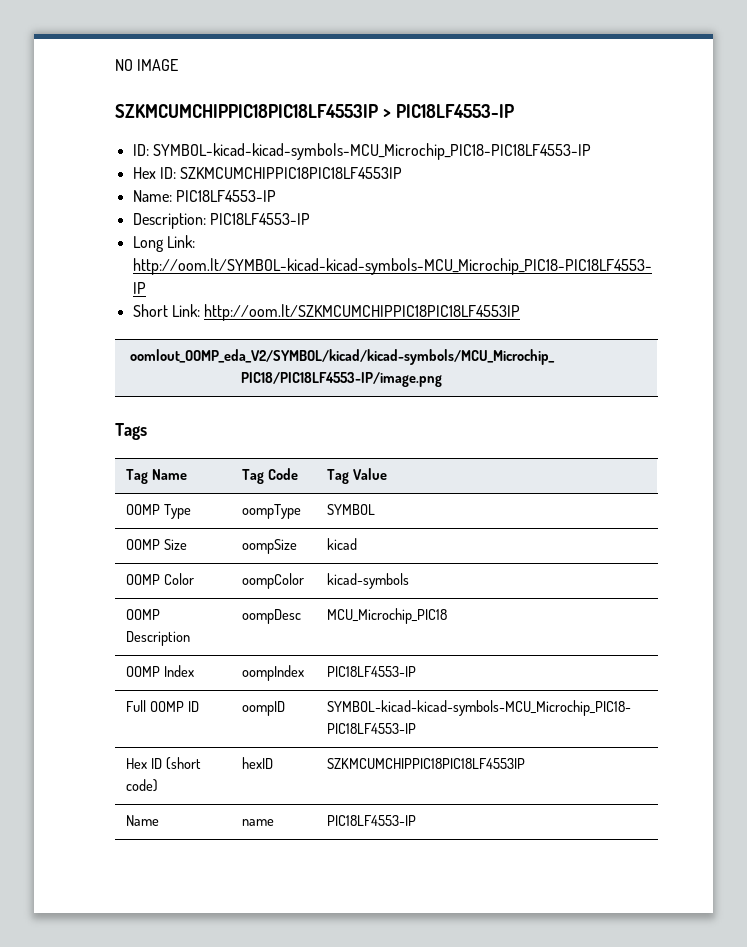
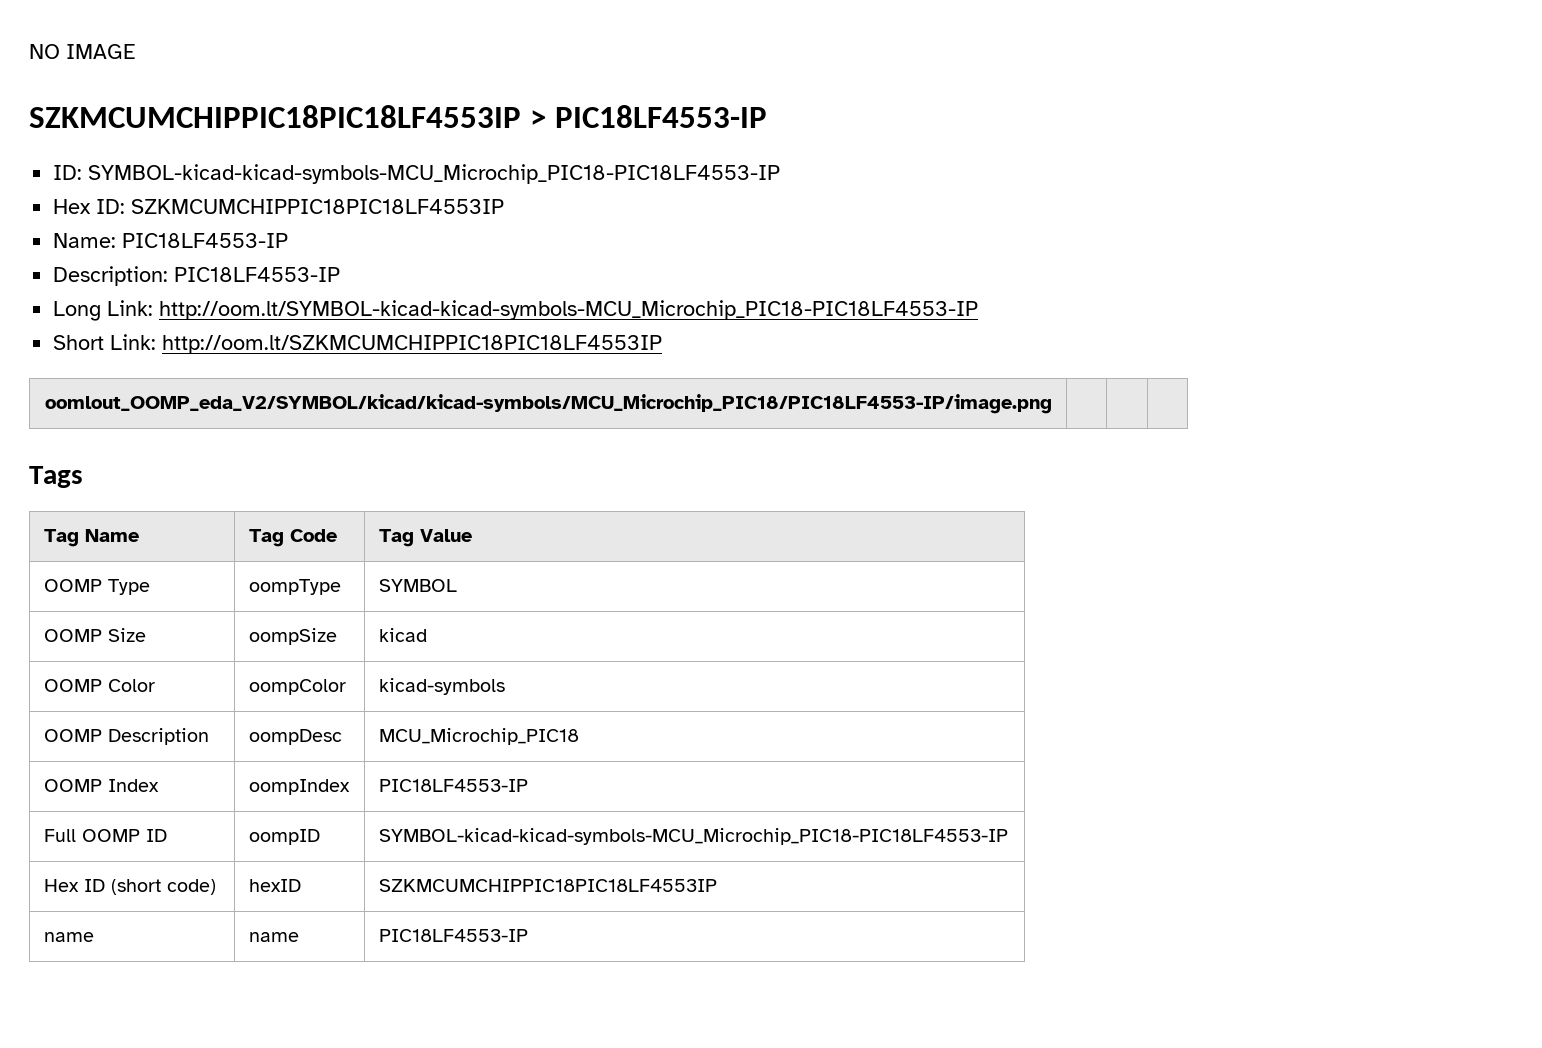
[125,815,159,826] Name -> [43,932,94,942] name

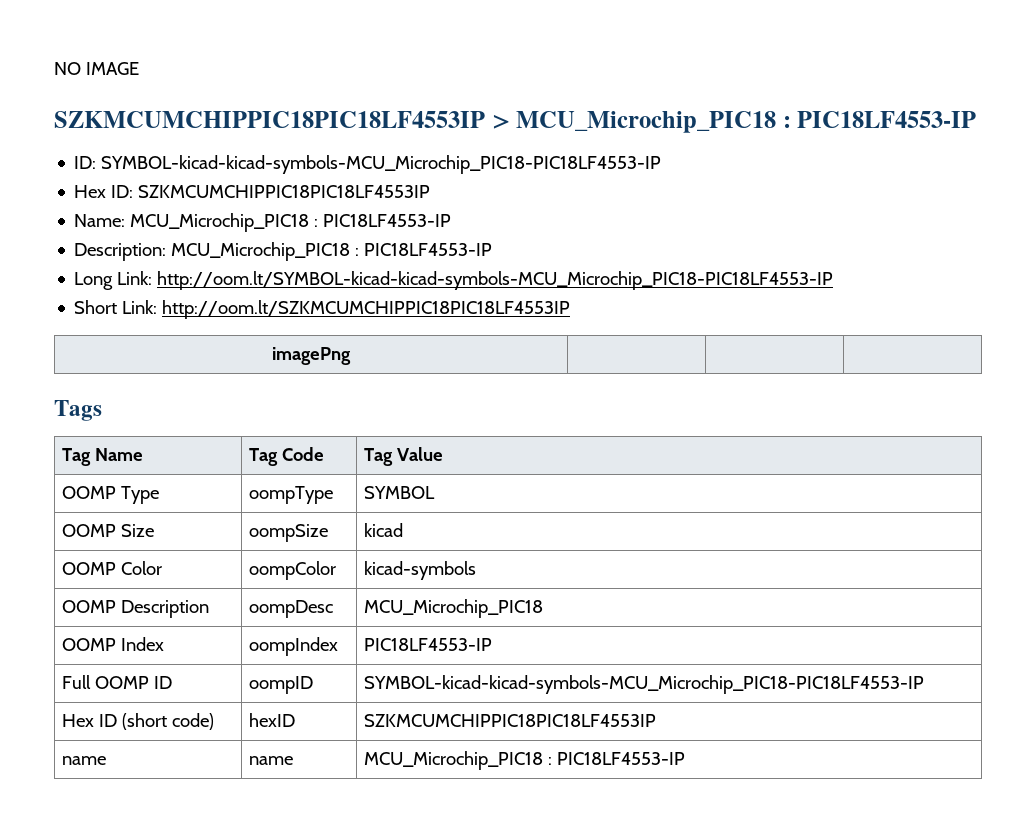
(546, 119) none -> [516,111,791,133] MCU_Microchip_PIC18 :
(117, 240) none -> [130,213,319,232] MCU_Microchip_PIC18 :
(169, 276) none -> [171,242,360,261] MCU_Microchip_PIC18 :
[44,394,1052,414] oomlout_OOMP_eda_V2/SYMBOL/kicad/kicad-symbols/MCU_Microchip_PIC18/PIC18LF4553-IP/image.png -> [272,347,351,365] imagePng
(299, 937) none -> [364,751,553,770] MCU_Microchip_PIC18 :

